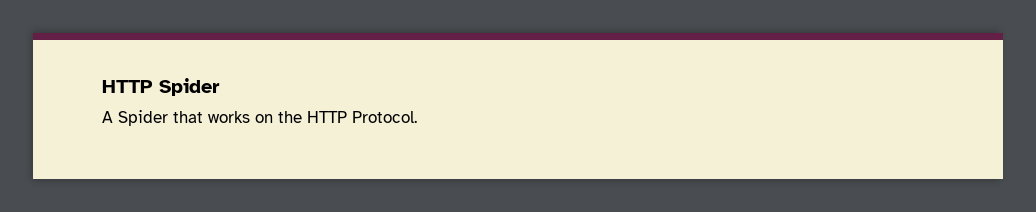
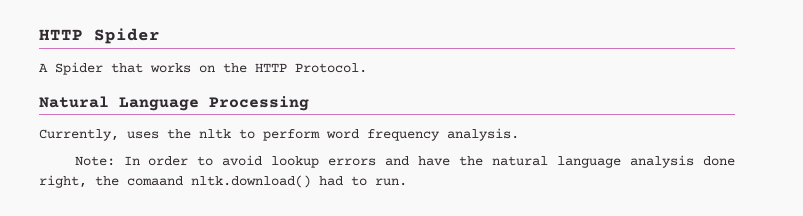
(417, 117) none -> [39,96,309,111] [39,128,519,141] [74,155,736,168] [39,175,407,188] // Natural Language Processing // Currently, uses the nltk to perform word frequency analysis. // Note: In order to avoid lookup errors and have the natural language analysis done right, the comaand nltk.download() had to run.

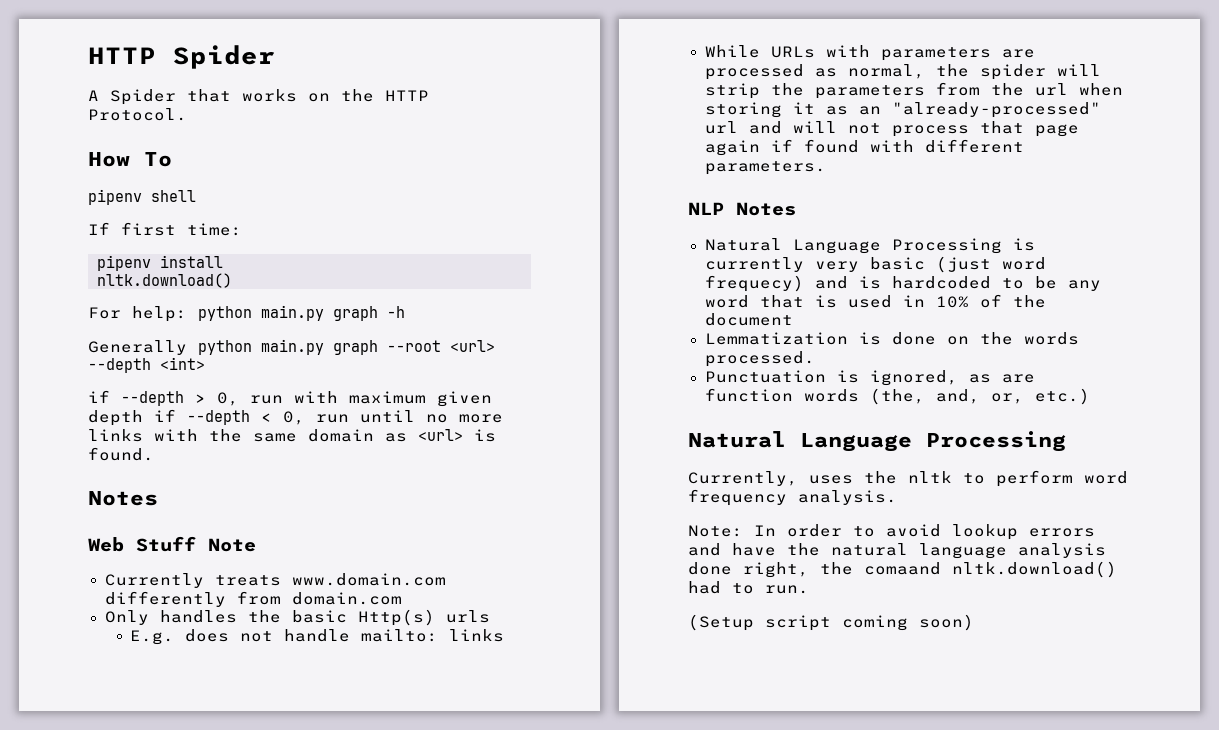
(367, 68) none -> [88,152,172,167] [88,189,196,205] [88,222,242,236] [97,255,223,271] [97,273,232,288] [88,305,405,322] [88,339,495,355] [88,357,205,373] [88,390,492,407] [88,409,503,426] [88,429,496,442] [88,447,154,461] [88,491,158,506] [88,536,256,552] [104,573,446,588] [104,591,402,607] [104,609,490,626] [130,629,505,645] [704,45,1035,61] [704,64,1101,80] [704,82,1123,99] [704,102,1101,118] [704,121,1079,137] [704,139,1024,156] [704,161,826,175] [688,202,796,216] [704,238,1035,254] [704,256,1046,273] [704,275,1101,292] [704,294,1046,308] [704,313,793,326] [704,332,1079,345] [704,351,815,367] [704,370,1035,386] [704,388,1090,405] // How To // pipenv shell // If first time: // pipenv install // nltk.download() // For help: python main.py graph -h // Generally python main.py graph --root <url> --depth <int> // if --depth > 0, run with maximum given depth if --depth < 0, run until no more links with the same domain as <url> is found. // Notes // Web Stuff Note // Currently treats www.domain.com differently from domain.com // Only handles the basic Http(s) urls // E.g. does not handle mailto: links // While URLs with parameters are processed as normal, the spider will strip the parameters from the url when storing it as an "already-processed" url and will not process that page again if found with different parameters. // NLP Notes // Natural Language Processing is currently very basic (just word frequecy) and is hardcoded to be any word that is used in 10% of the document // Lemmatization is done on the words processed. // Punctuation is ignored, as are function words (the, and, or, etc.)
(407, 182) none -> [688,614,974,631] // (Setup script coming soon)

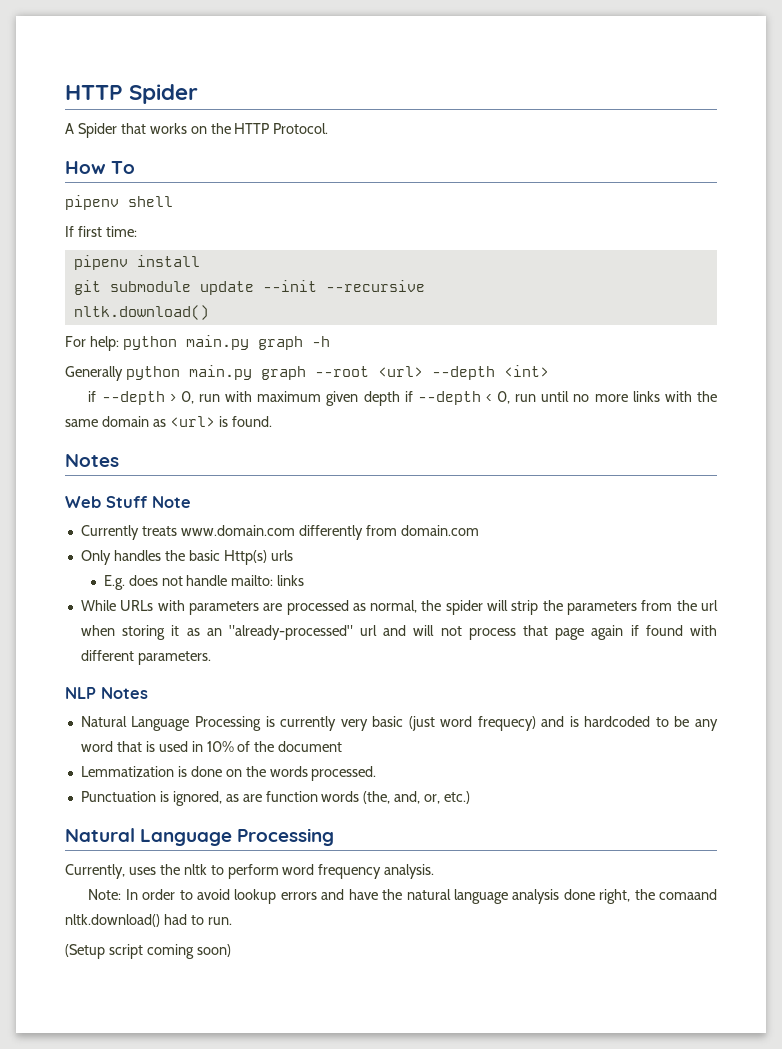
(223, 261) none -> [73,280,425,295] // git submodule update --init --recursive

